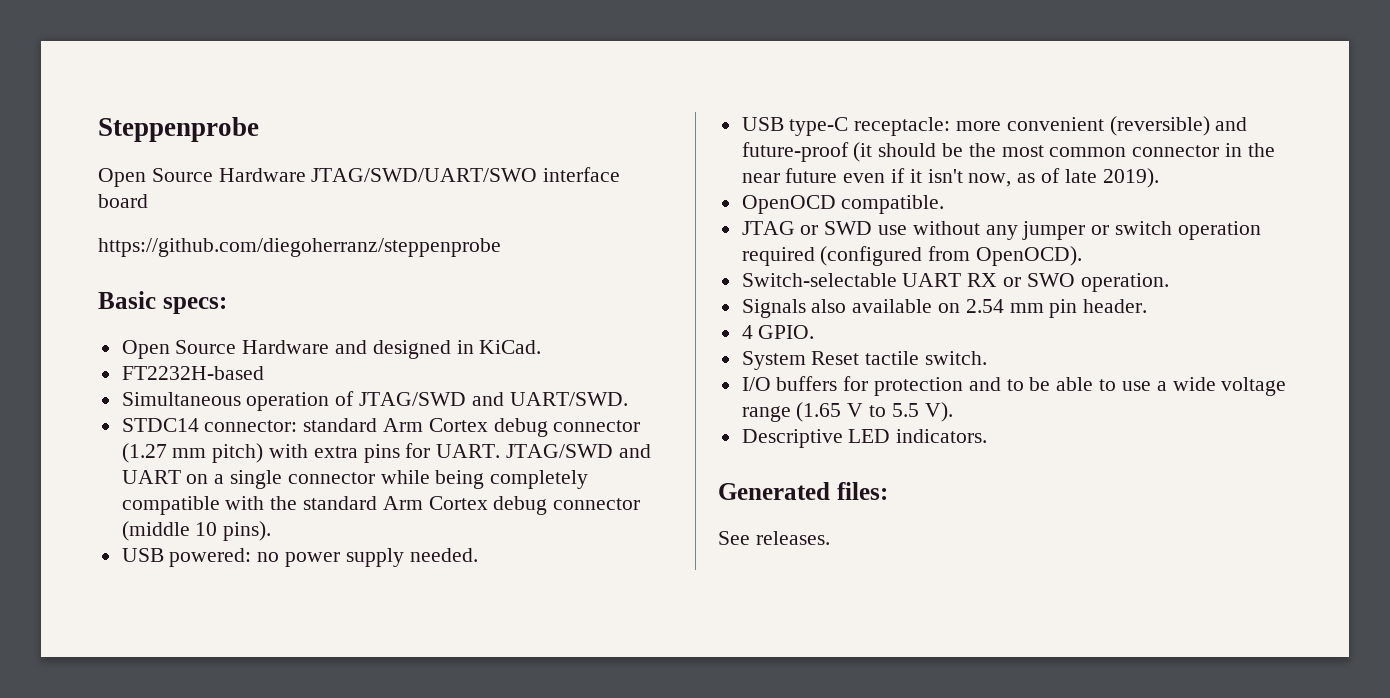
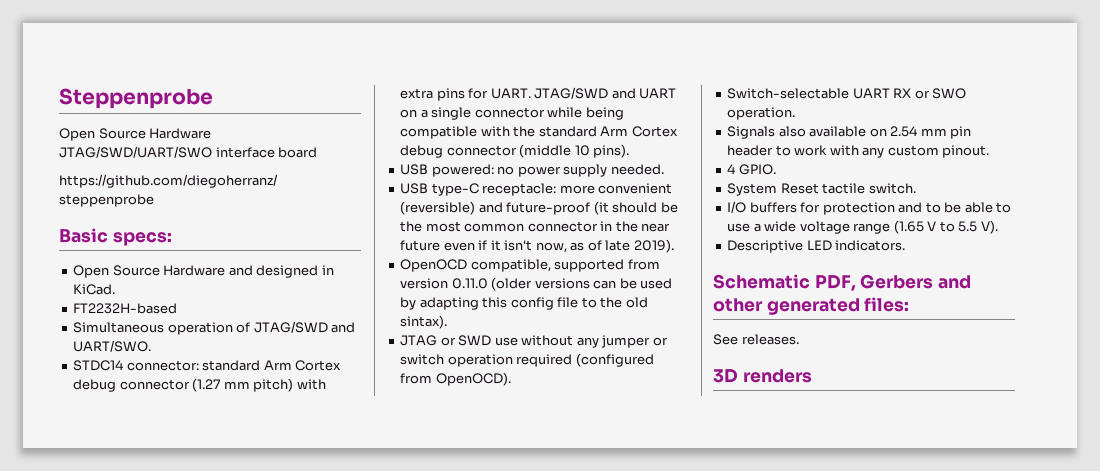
[509,392,628,406] UART/SWD. -> [73,340,152,352] UART/SWO.
[490,470,589,489] completely -> (624, 113) none
[841,195,945,214] compatible. -> [470,259,660,272] [400,277,673,291] [400,297,648,310] [400,315,448,329] compatible, supported from version 0.11.0 (older versions can be used by adapting this config file to the old sintax).
[1083,299,1148,313] header. -> [727,145,990,158] header to work with any custom pinout.
[718,482,830,500] Generated -> [713,274,972,291] [713,298,860,315] Schematic PDF, Gerbers and other generated
(830, 538) none -> [713,369,812,383] // 3D renders

